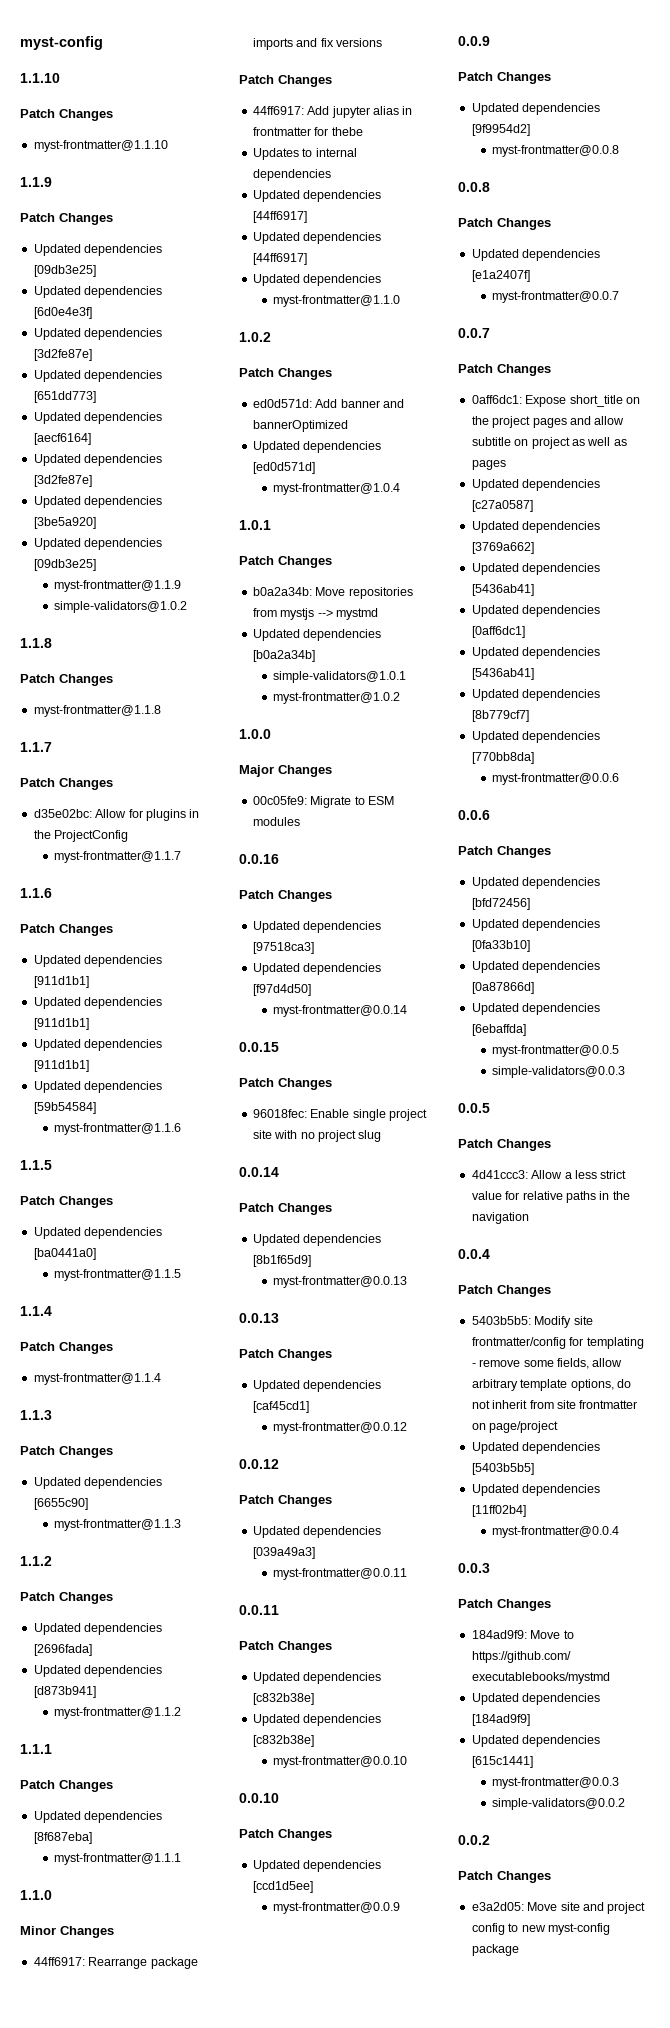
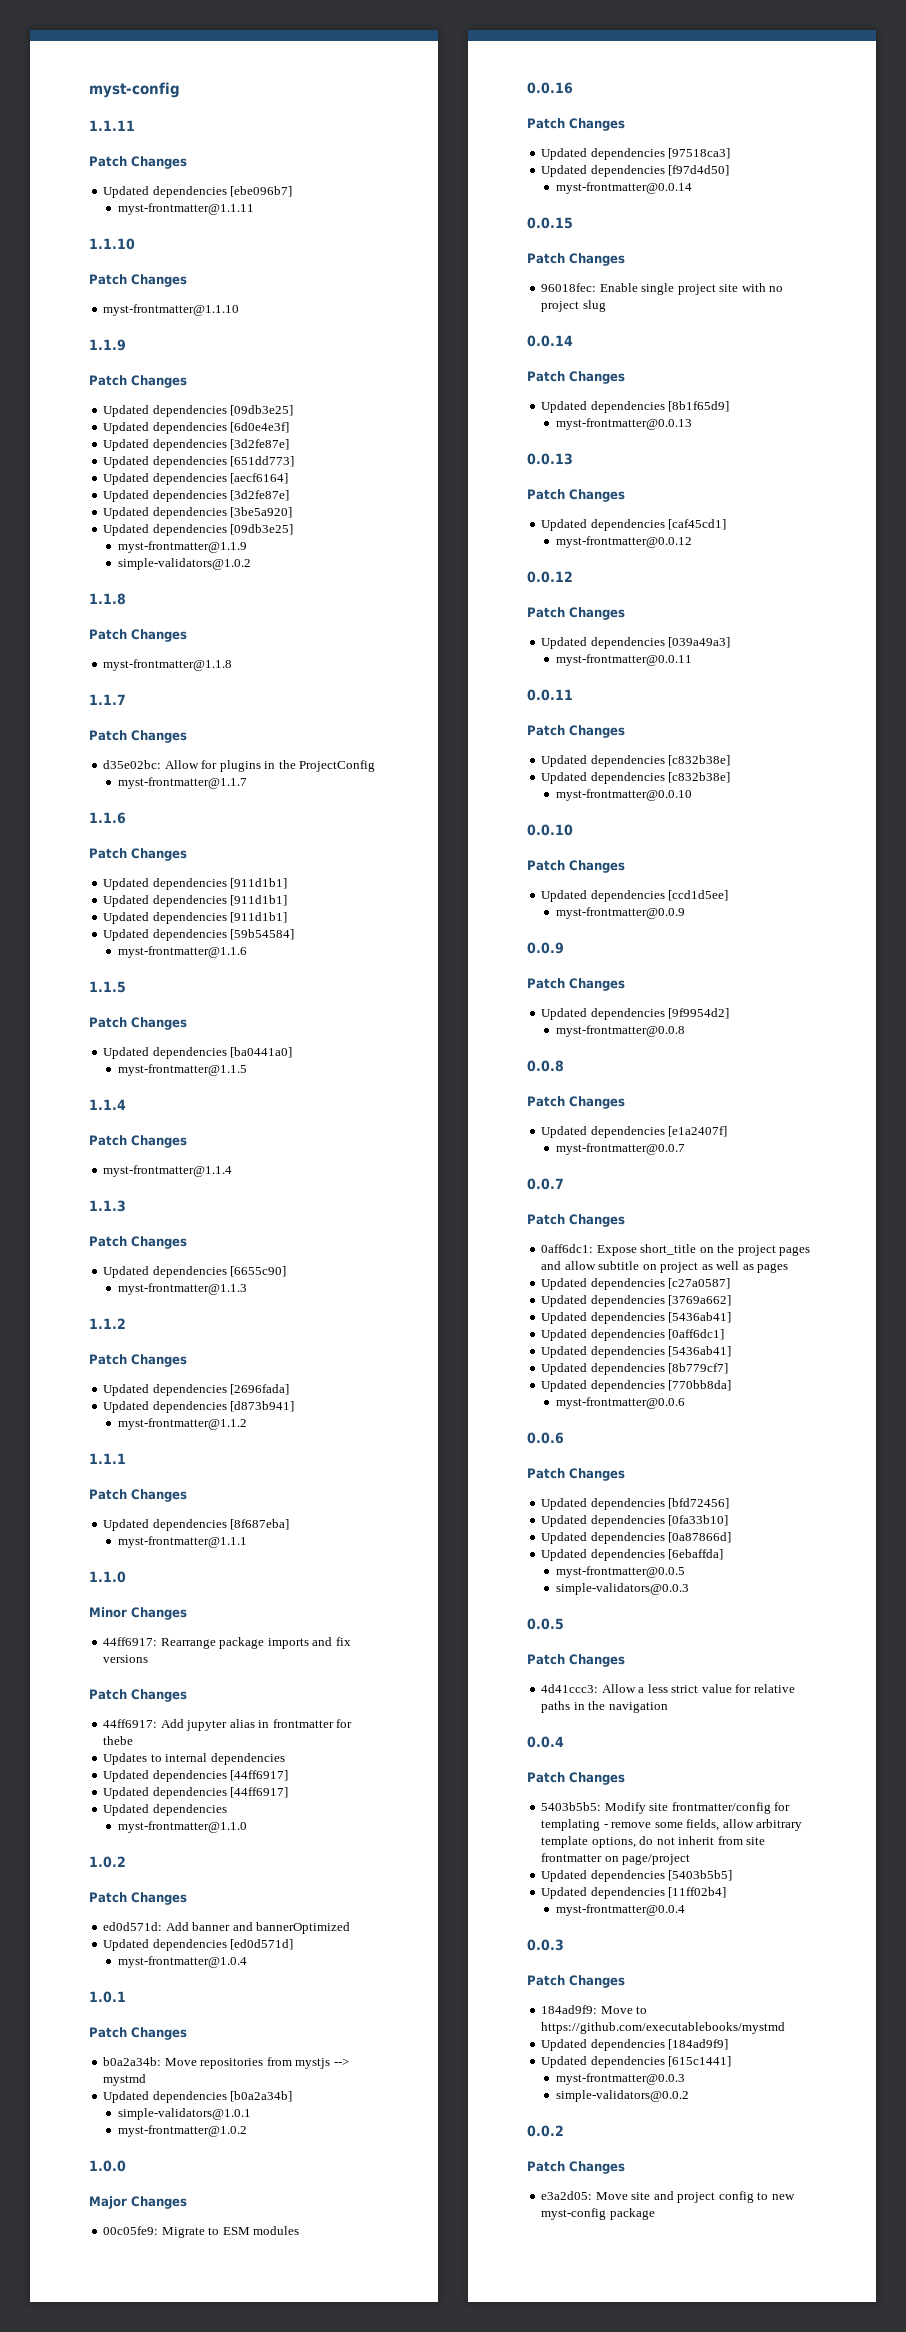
[20,36,103,50] myst-config -> [89,82,180,98] [89,120,135,131] [89,156,187,169] [103,186,293,198] [118,203,255,215] myst-config // 1.1.11 // Patch Changes // Updated dependencies [ebe096b7] // myst-frontmatter@1.1.11

